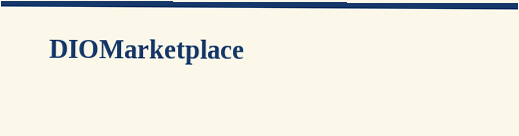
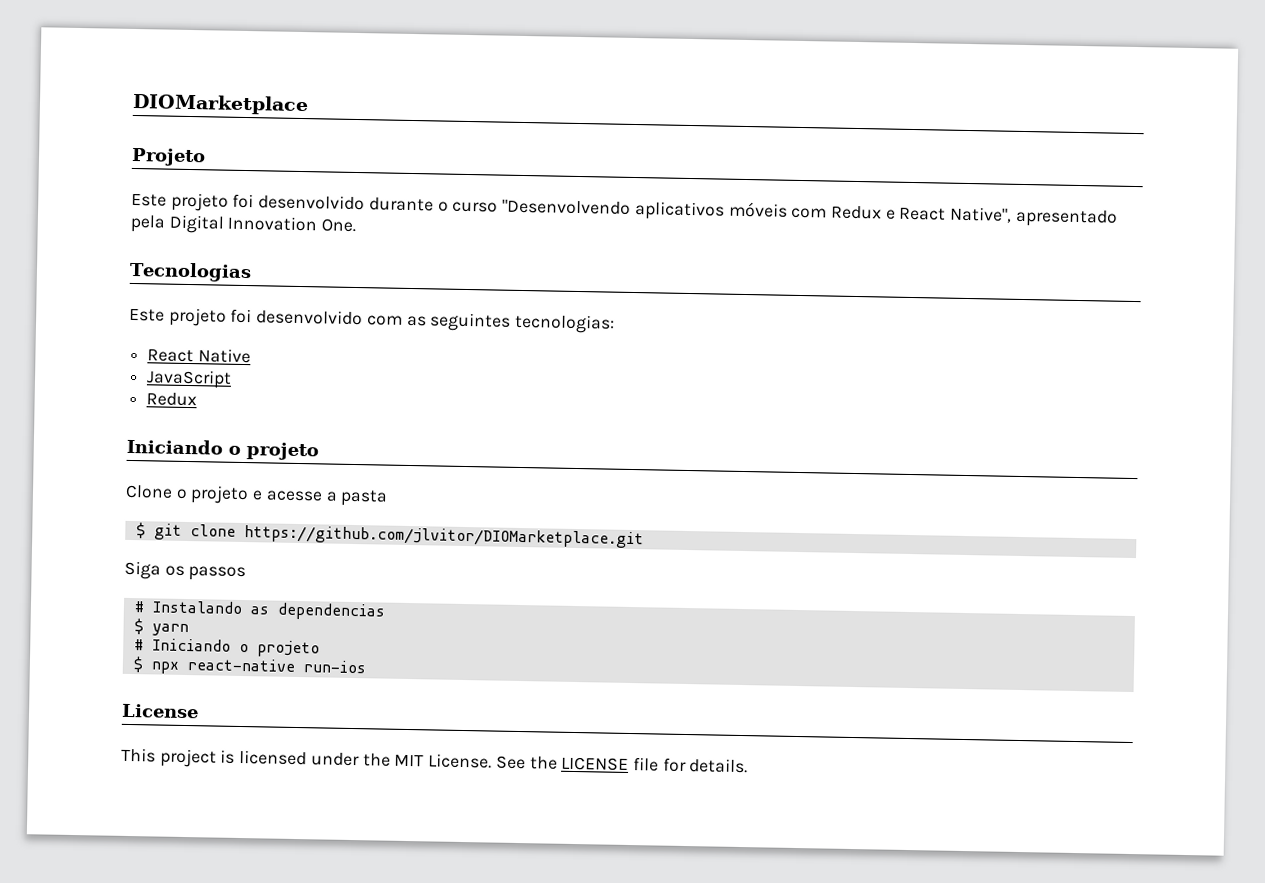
(245, 51) none -> [131,147,206,167] [131,192,1118,228] [130,214,357,234] [129,261,252,283] [129,307,616,334] [147,348,251,364] [146,369,233,389] [146,392,198,407] [126,438,319,461] [125,484,389,507] [135,522,644,549] [124,560,247,582] [133,600,386,621] [133,618,189,637] [133,638,320,658] [132,656,367,674] [121,703,199,719] [121,747,749,774] // Projeto // Este projeto foi desenvolvido durante o curso "Desenvolvendo aplicativos móveis com Redux e React Native", apresentado pela Digital Innovation One. // Tecnologias // Este projeto foi desenvolvido com as seguintes tecnologias: // React Native // JavaScript // Redux // Iniciando o projeto // Clone o projeto e acesse a pasta // $ git clone https://github.com/jlvitor/DIOMarketplace.git // Siga os passos // # Instalando as dependencias // $ yarn // # Iniciando o projeto // $ npx react-native run-ios // License // This project is licensed under the MIT License. See the LICENSE file for details.

